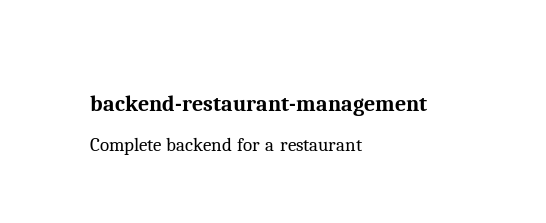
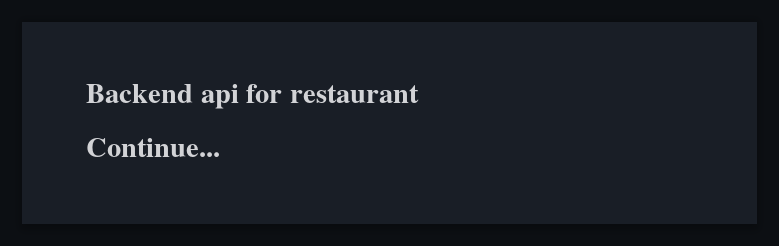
[90,95,427,116] [90,137,363,155] backend-restaurant-management // Complete backend for a restaurant -> [86,84,420,109] [86,138,220,157] Backend api for restaurant // Continue...

